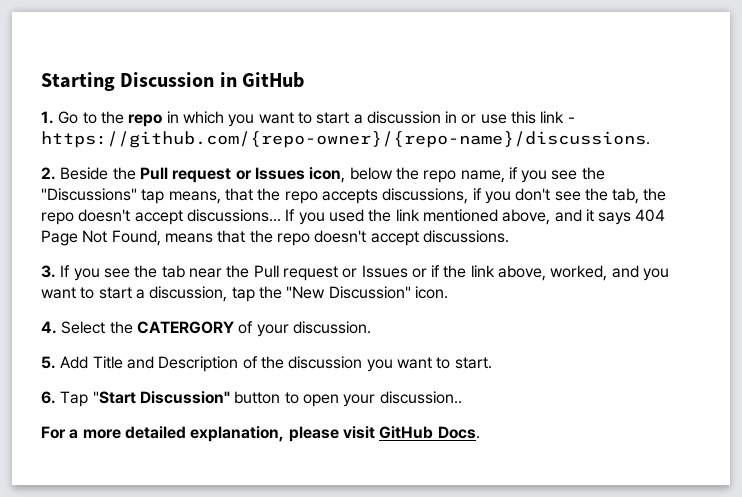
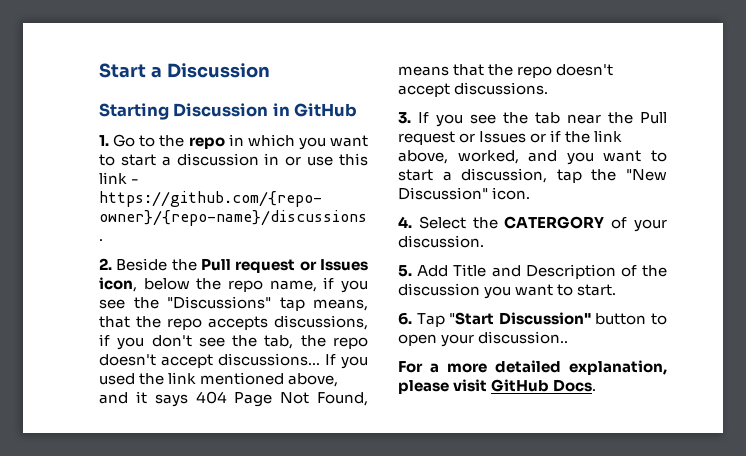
(41, 81) none -> [99,63,270,78] Start a Discussion //

